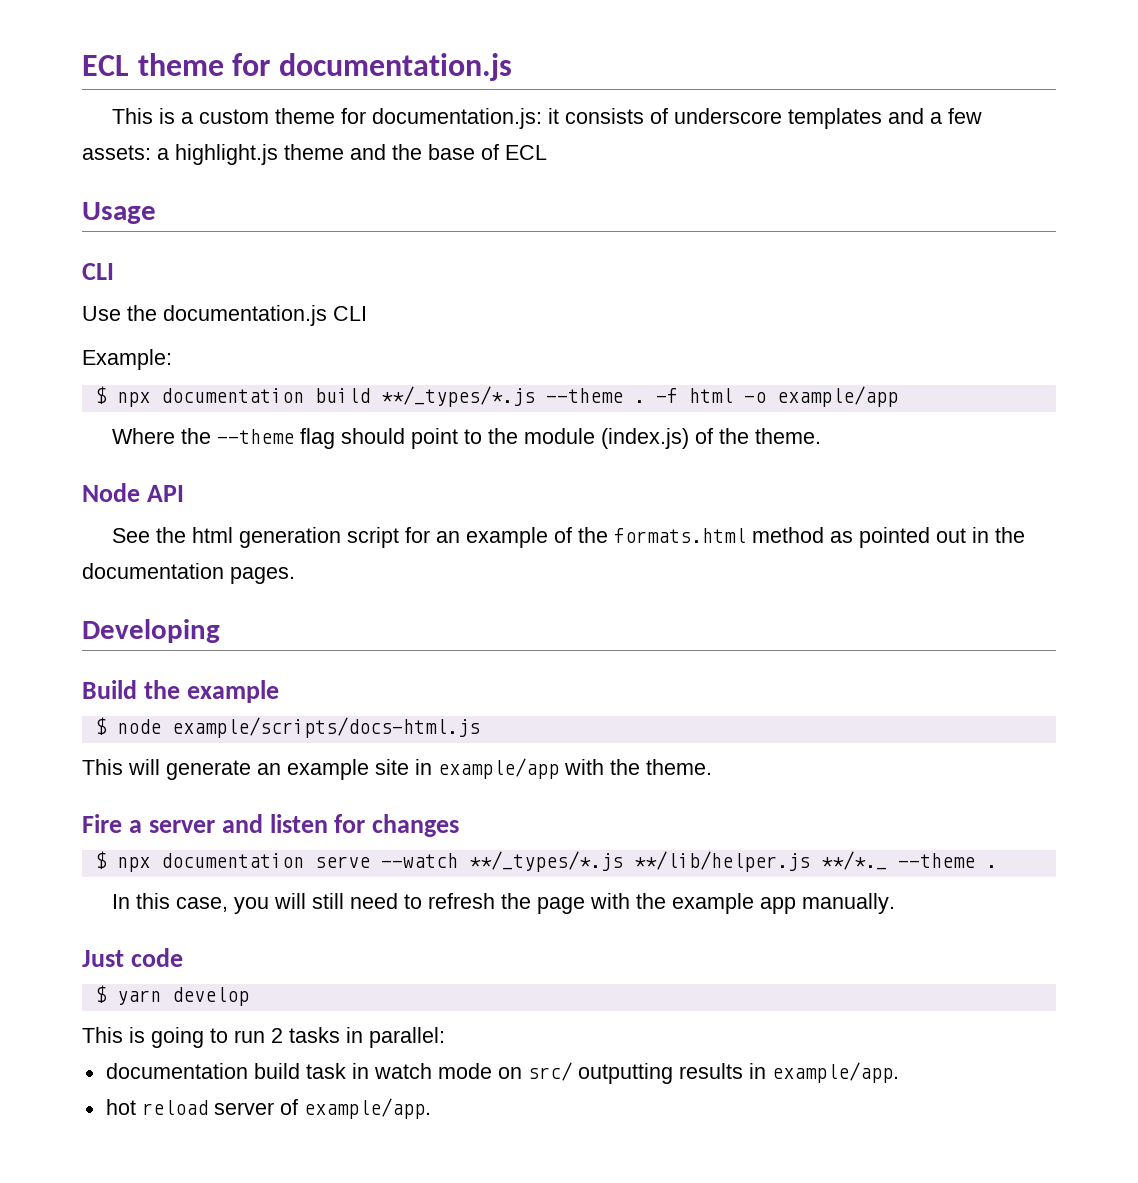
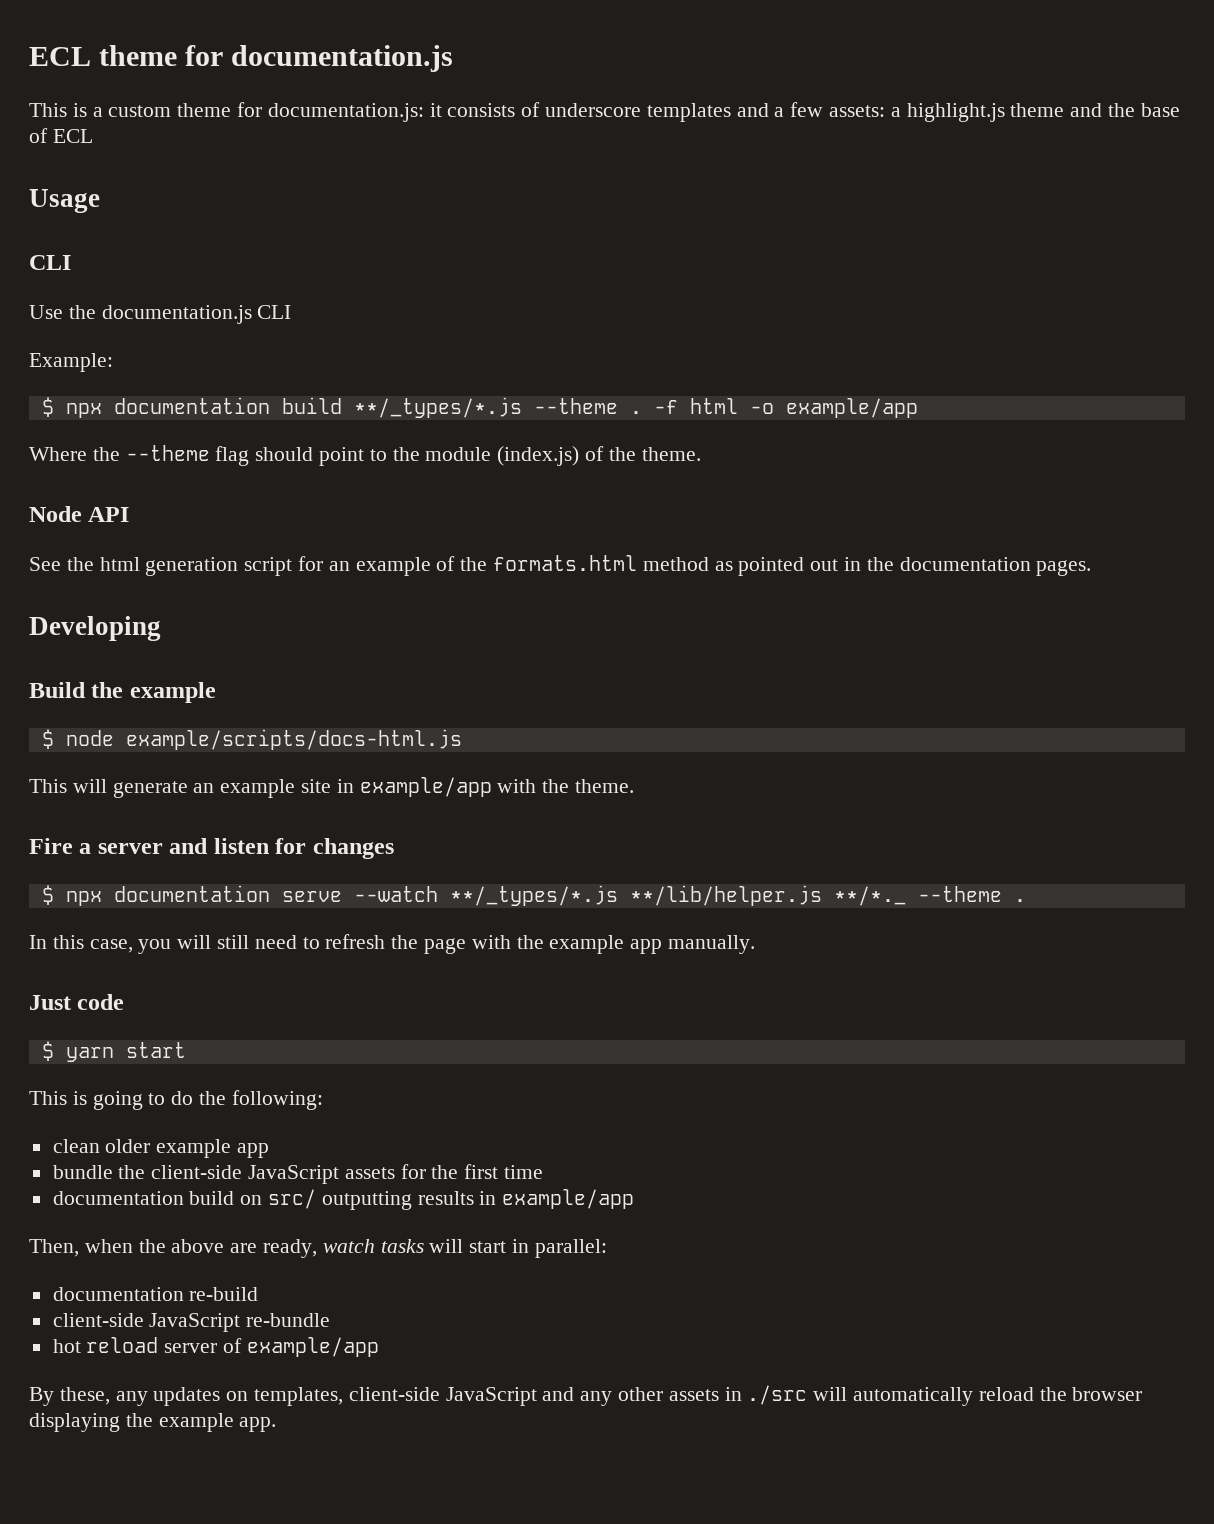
[171,987,249,1006] develop -> [125,1042,186,1058] start
[234,1027,445,1048] [105,1063,492,1079] run 2 tasks in parallel: // documentation build task in watch mode -> [171,1090,323,1110] [52,1139,270,1158] [52,1164,544,1184] [52,1191,235,1205] do the following: // clean older example app // bundle the client-side JavaScript assets for the first time // documentation build
[771,1062,899,1083] [105,1098,431,1119] example/app. // hot reload server of example/app. -> [502,1189,635,1209] [29,1239,607,1258] [52,1287,259,1301] [52,1313,331,1332] [52,1337,379,1357] [29,1385,1143,1406] [29,1413,277,1432] example/app // Then, when the above are ready, watch tasks will start in parallel: // documentation re-build // client-side JavaScript re-bundle // hot reload server of example/app // By these, any updates on templates, client-side JavaScript and any other assets in ./src will automatically reload the browser displaying the example app.

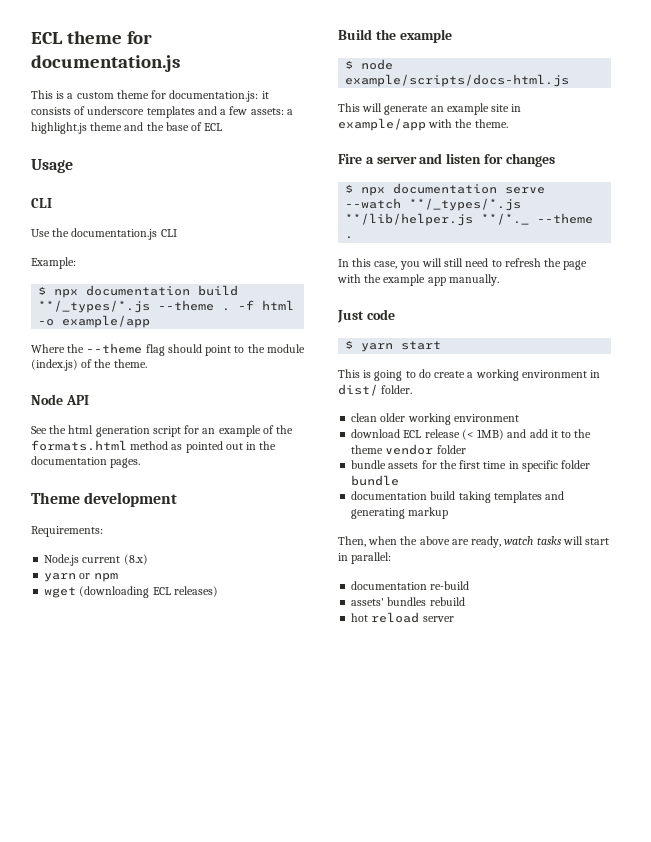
[29,616,161,641] Developing -> [31,492,178,507] [31,526,103,537] [44,554,148,566] [44,573,118,582] [44,586,218,598] Theme development // Requirements: // Node.js current (8.x) // yarn or npm // wget (downloading ECL releases)
[199,1090,323,1110] [52,1139,270,1158] [52,1165,340,1184] the following: // clean older example app // bundle the client-side JavaScript -> [434,369,601,381] [338,384,413,396] [351,413,519,425] [351,429,592,440] [351,444,466,455] [351,460,387,469] create a working environment in dist/ folder. // clean older working environment // download ECL release (< 1MB) and add it to the theme vendor folder // bundle
[52,1189,635,1210] // documentation build on src/ outputting results in example/app -> [508,460,591,472] [351,475,400,486] [351,491,565,503] [351,507,449,519] in specific folder bundle // documentation build taking templates and generating markup
[52,1313,331,1332] client-side JavaScript re-bundle -> [351,597,465,606] assets' bundles rebuild
[223,1337,379,1357] [29,1385,1143,1406] [29,1413,277,1432] of example/app // By these, any updates on templates, client-side JavaScript and any other assets in ./src will automatically reload the browser displaying the example app. -> (454, 619) none

